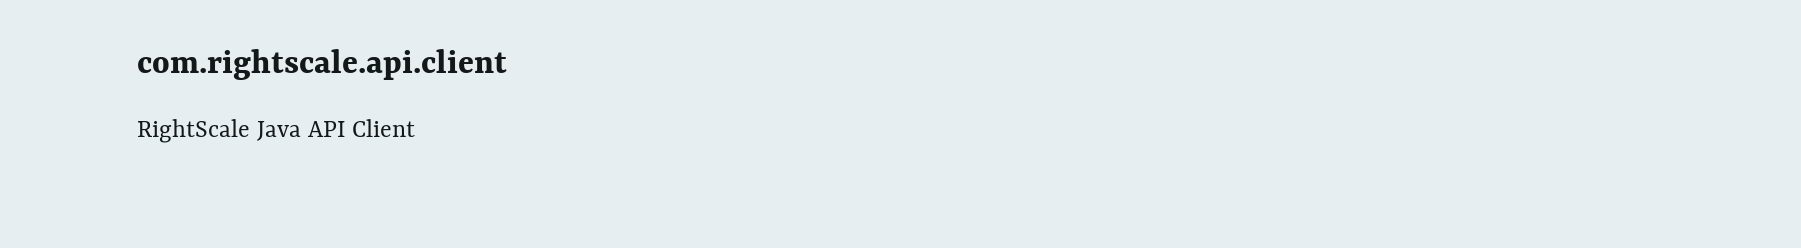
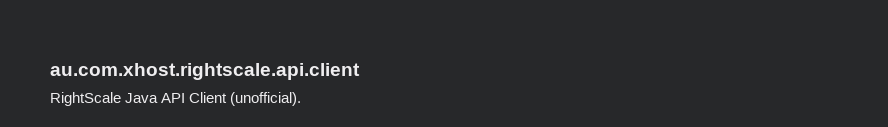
[137,49,507,80] com.rightscale.api.client -> [50,63,360,80] au.com.xhost.rightscale.api.client
(416, 128) none -> [230,92,302,106] (unofficial).

